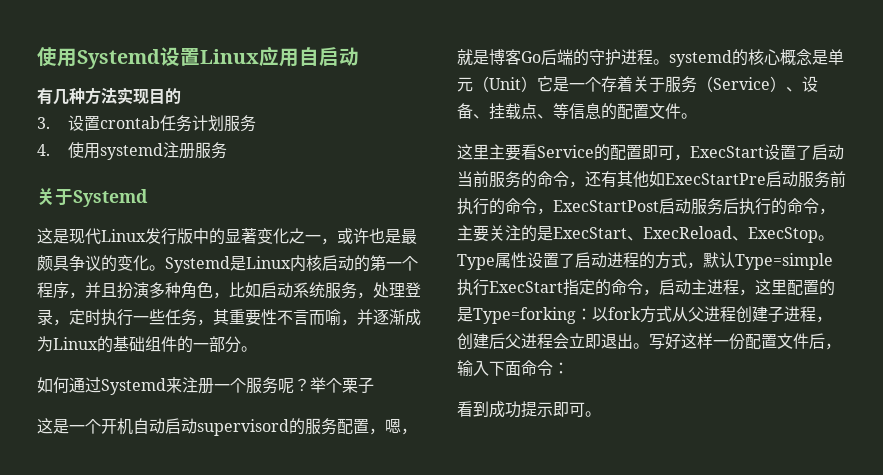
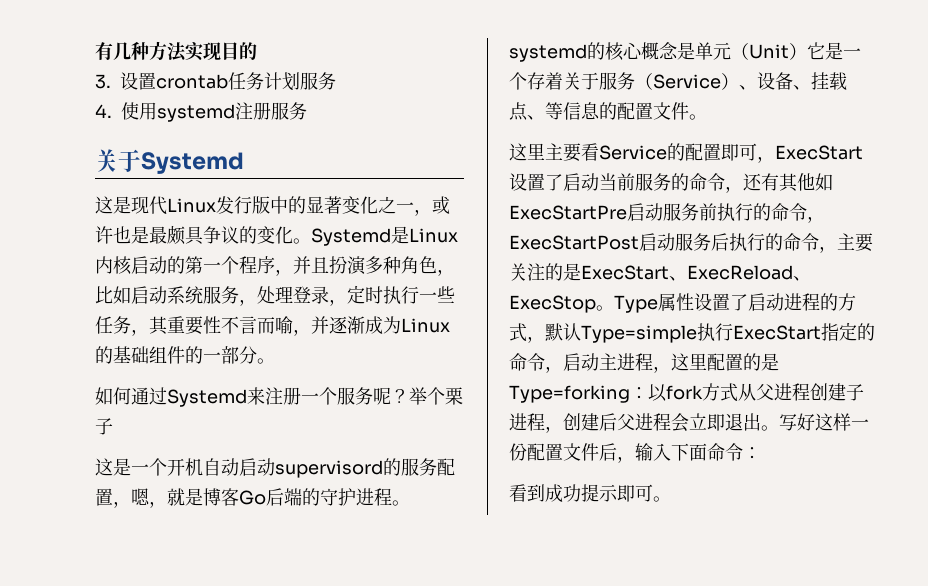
[37,46,359,69] 使用Systemd设置Linux应用自启动 // -> (95, 51) none

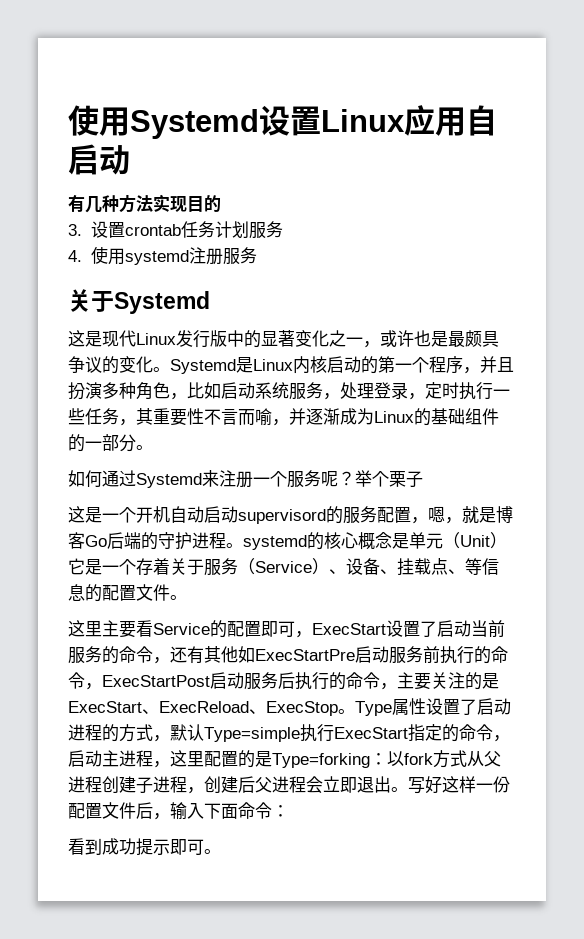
(95, 51) none -> [68,105,497,139] [68,144,130,175] 使用Systemd设置Linux应用自启动 //

